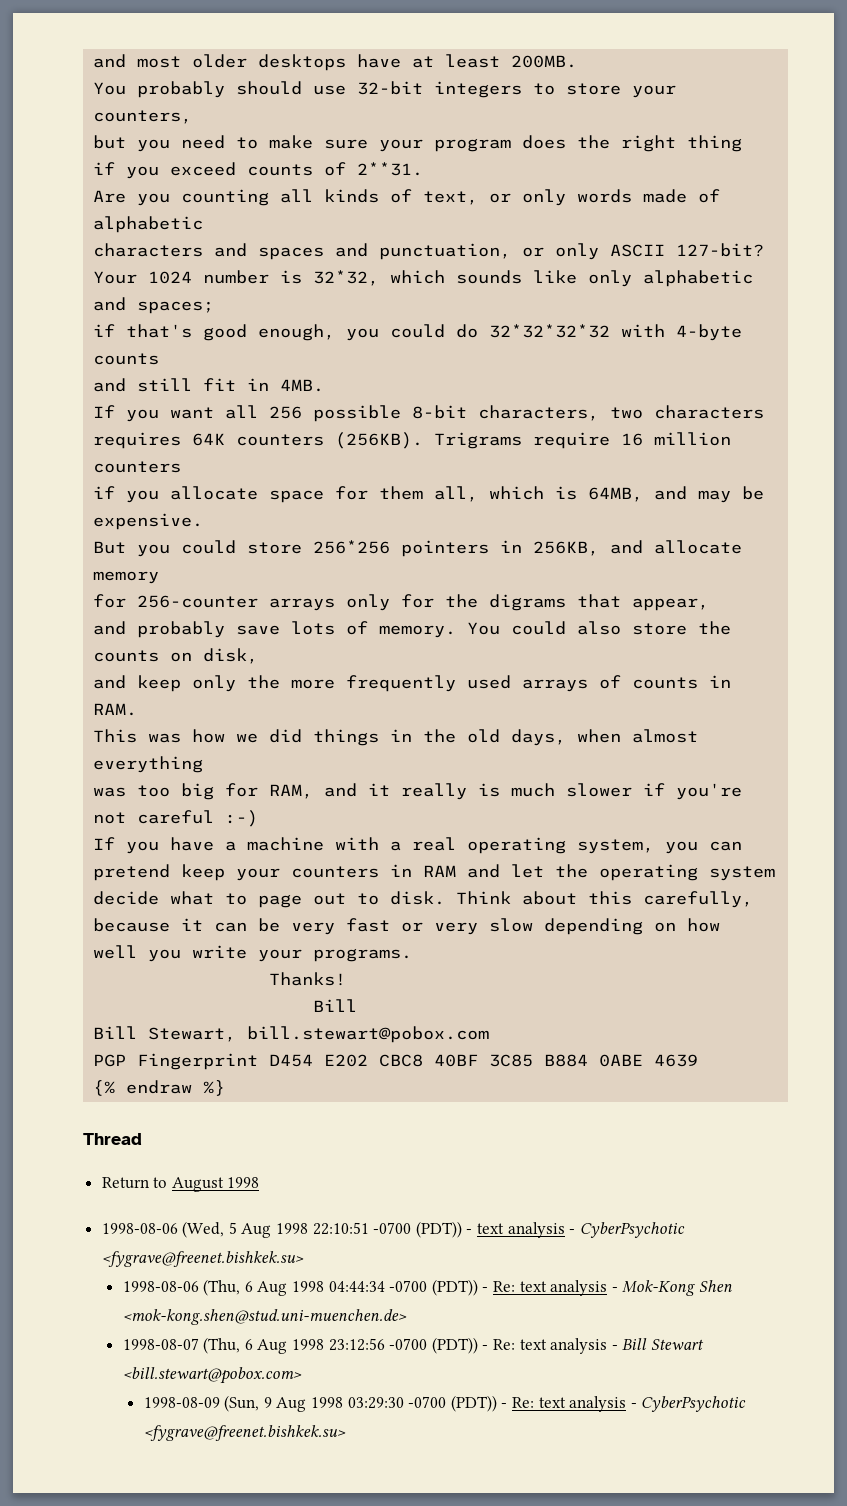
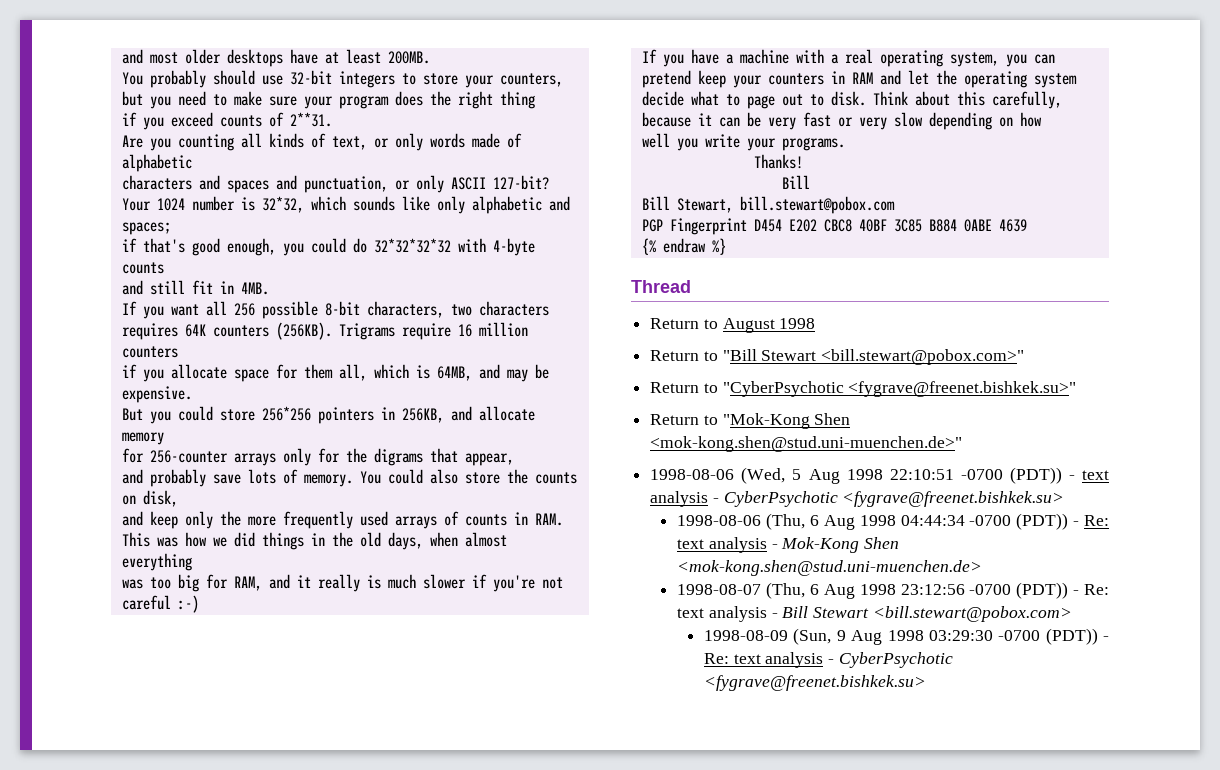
(260, 1182) none -> [650,349,1025,365] [650,381,1077,397] [650,413,851,429] [650,436,963,452] // Return to "Bill Stewart <bill.stewart@pobox.com>" // Return to "CyberPsychotic <fygrave@freenet.bishkek.su>" // Return to "Mok-Kong Shen <mok-kong.shen@stud.uni-muenchen.de>"

